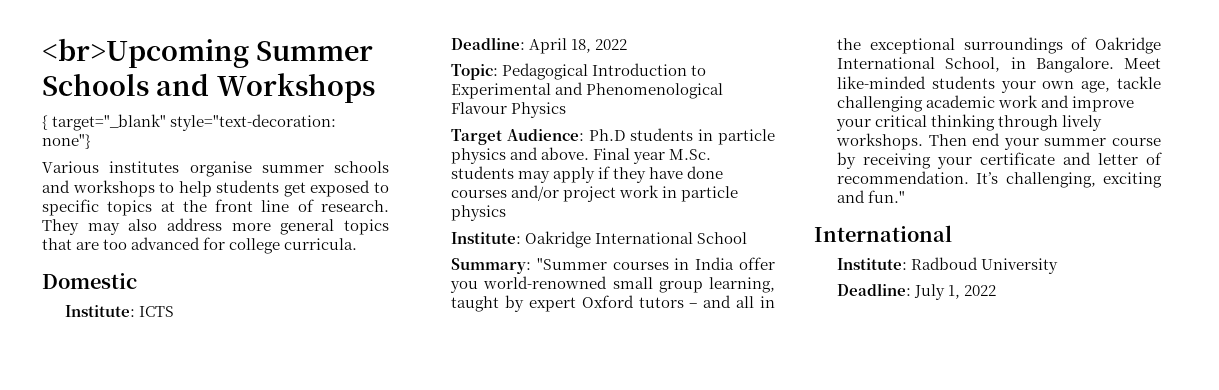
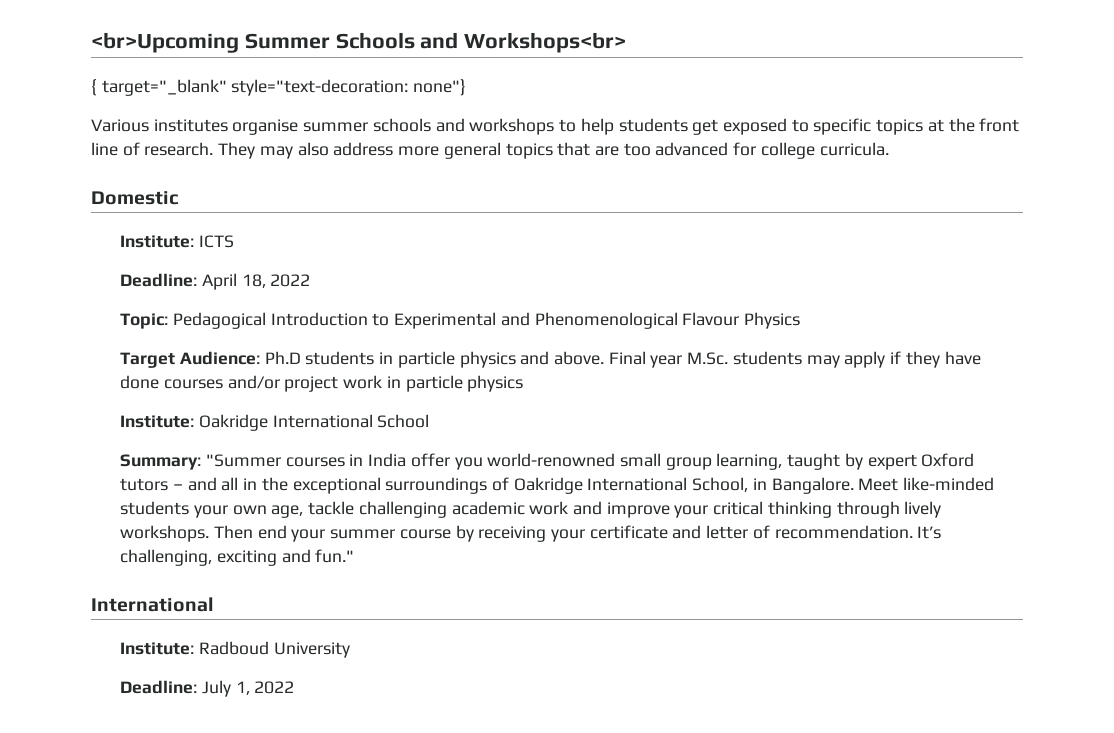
[216,73,375,103] Workshops -> [464,32,627,53] Workshops<br>

